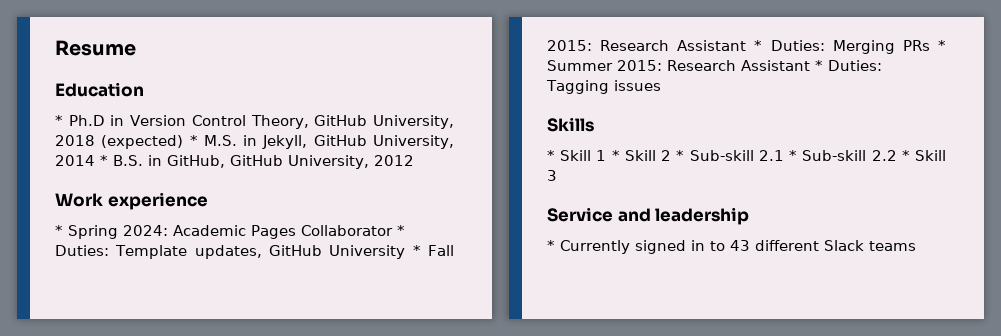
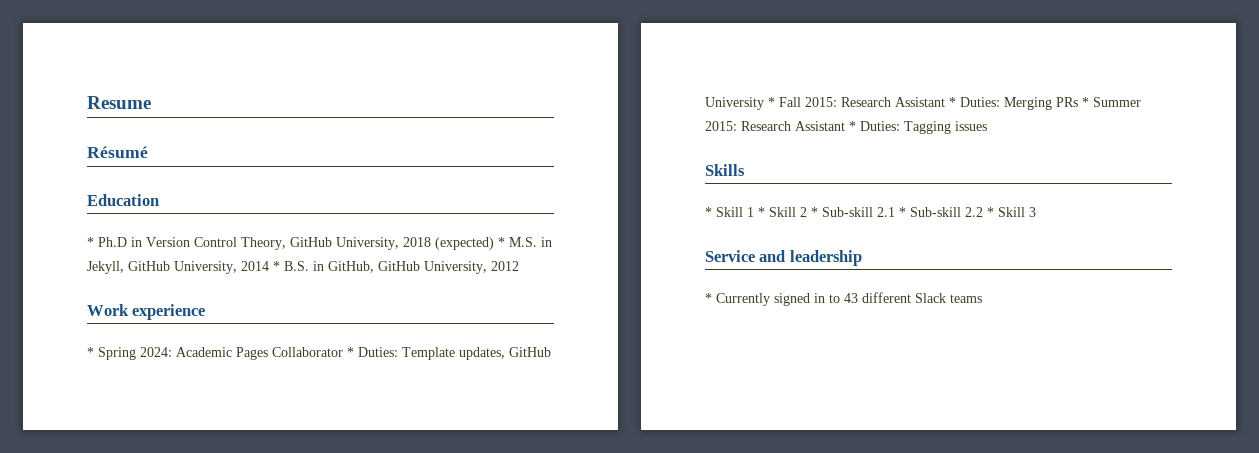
(136, 48) none -> [87,146,148,158] // Résumé

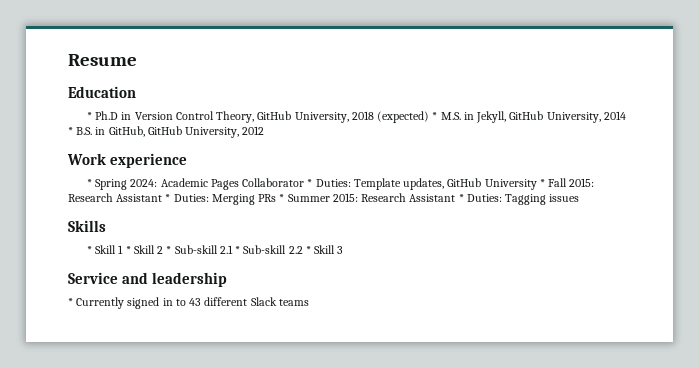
[87,146,148,158] // Résumé -> (137, 60) none

